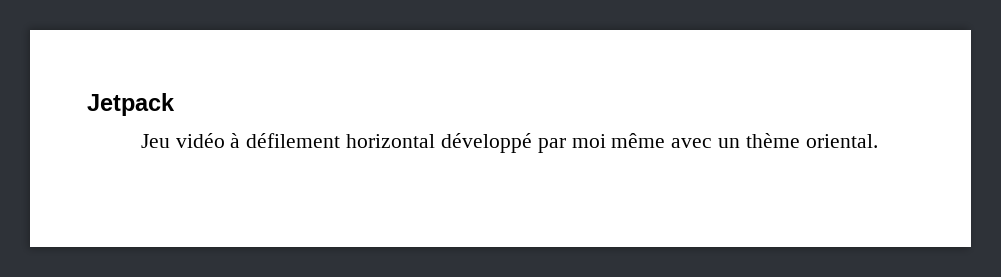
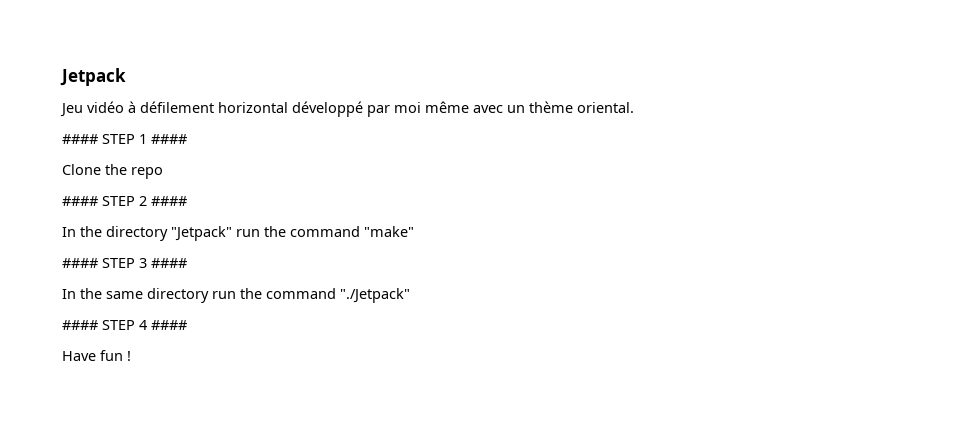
(878, 141) none -> [62,134,187,144] [62,164,163,179] [62,196,187,206] [62,226,414,241] [62,258,187,268] [62,288,410,303] [62,320,187,330] [62,350,131,361] // #### STEP 1 #### // Clone the repo // #### STEP 2 #### // In the directory "Jetpack" run the command "make" // #### STEP 3 #### // In the same directory run the command "./Jetpack" // #### STEP 4 #### // Have fun !

